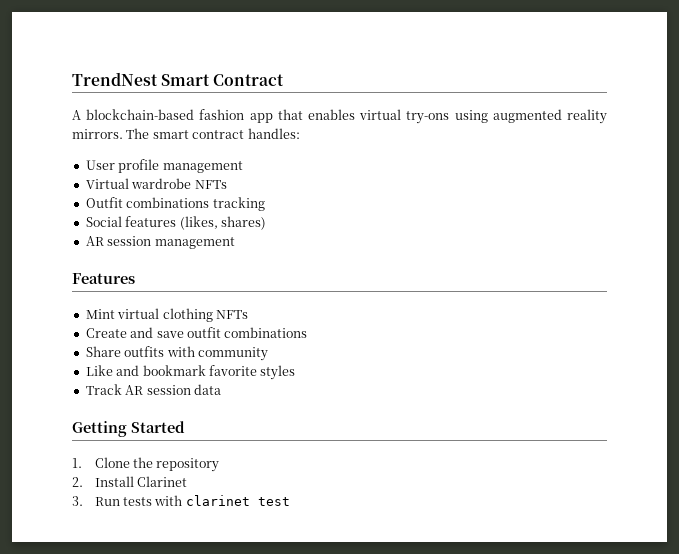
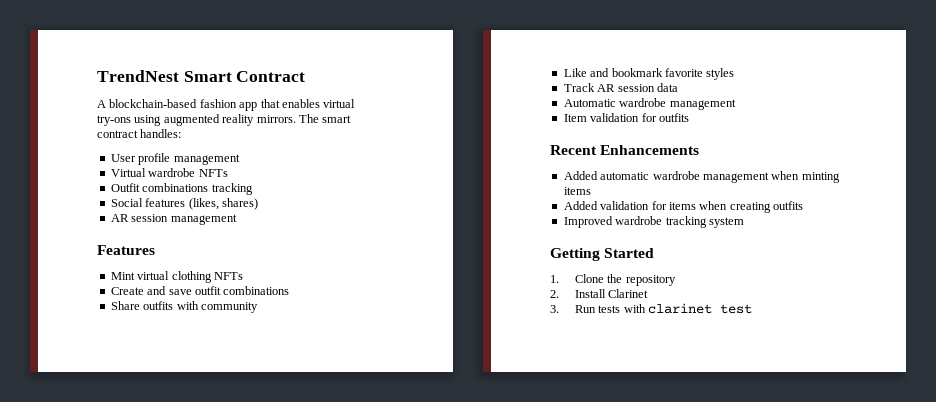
(221, 389) none -> [563,98,736,110] [563,113,689,122] [550,145,700,155] [563,171,840,183] [563,187,591,195] [563,201,803,213] [563,216,744,228] // Automatic wardrobe management // Item validation for outfits // Recent Enhancements // Added automatic wardrobe management when minting items // Added validation for items when creating outfits // Improved wardrobe tracking system

